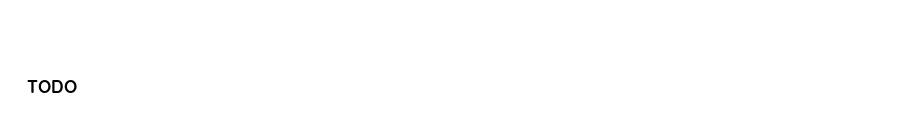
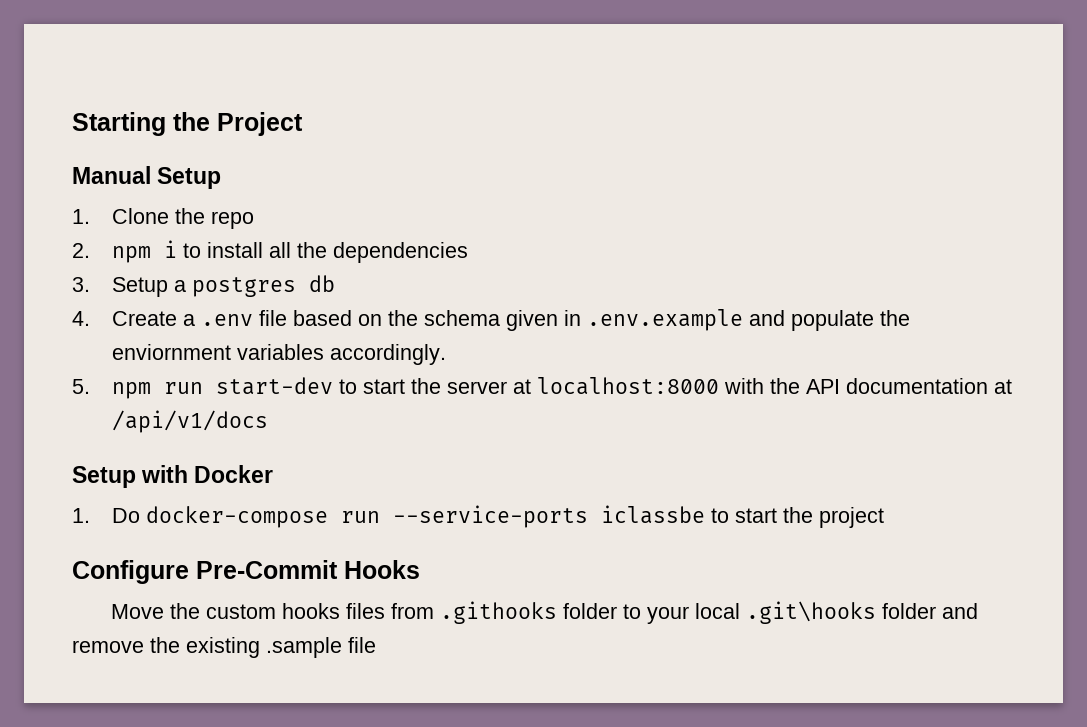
[27,80,77,93] TODO -> [72,112,303,136] [72,166,222,189] [72,208,255,229] [72,240,469,263] [72,275,336,297] [72,309,911,331] [112,344,447,365] [72,377,1013,399] [112,410,269,433] [72,465,274,488] [72,505,885,528] [72,560,420,584] [110,601,978,624] [72,637,376,658] Starting the Project // Manual Setup // 1. Clone the repo // 2. npm i to install all the dependencies // 3. Setup a postgres db // 4. Create a .env file based on the schema given in .env.example and populate the enviornment variables accordingly. // 5. npm run start-dev to start the server at localhost:8000 with the API documentation at /api/v1/docs // Setup with Docker // 1. Do docker-compose run --service-ports iclassbe to start the project // Configure Pre-Commit Hooks // Move the custom hooks files from .githooks folder to your local .git\hooks folder and remove the existing .sample file

